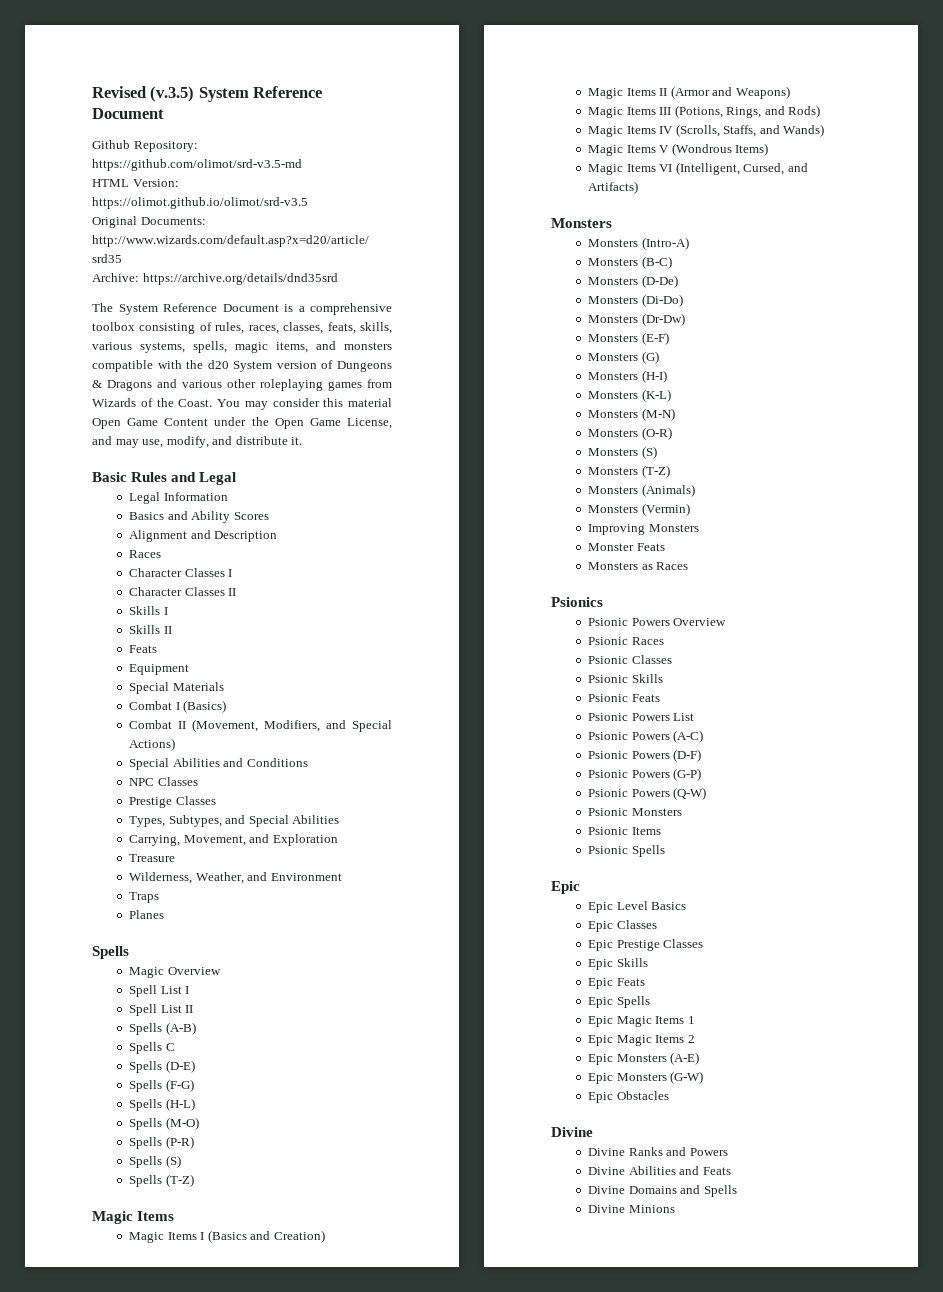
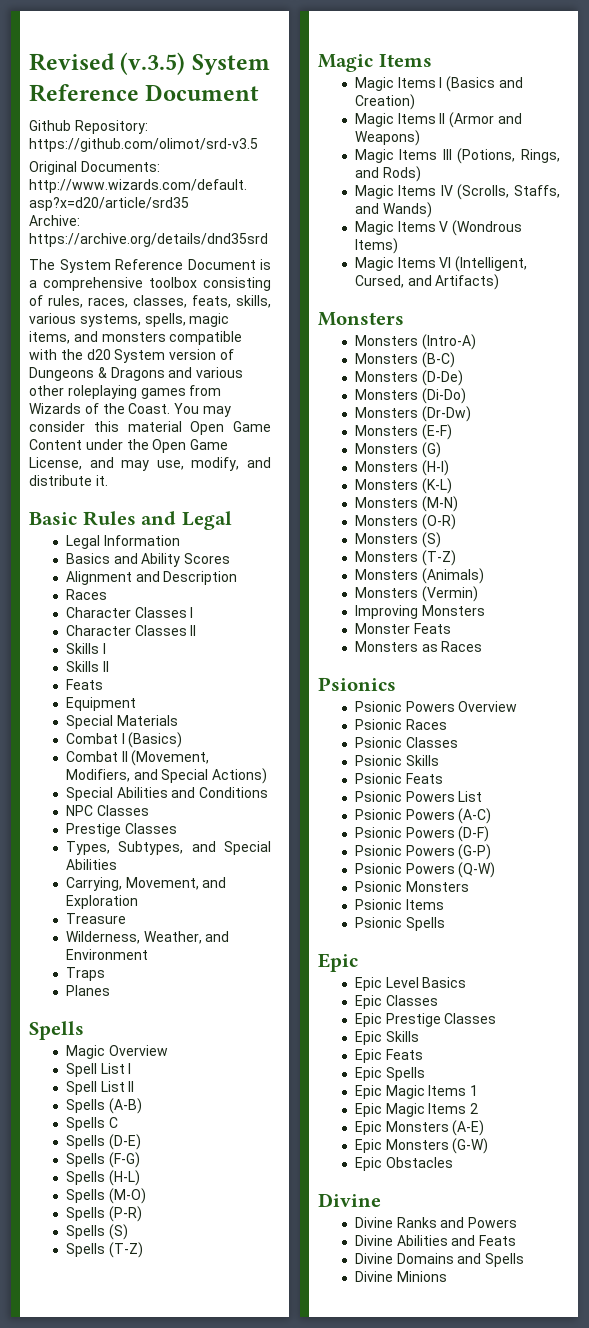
[92,159,302,171] [92,179,179,187] [92,197,308,209] https://github.com/olimot/srd-v3.5-md // HTML Version: https://olimot.github.io/olimot/srd-v3.5 -> [29,138,258,152] https://github.com/olimot/srd-v3.5

